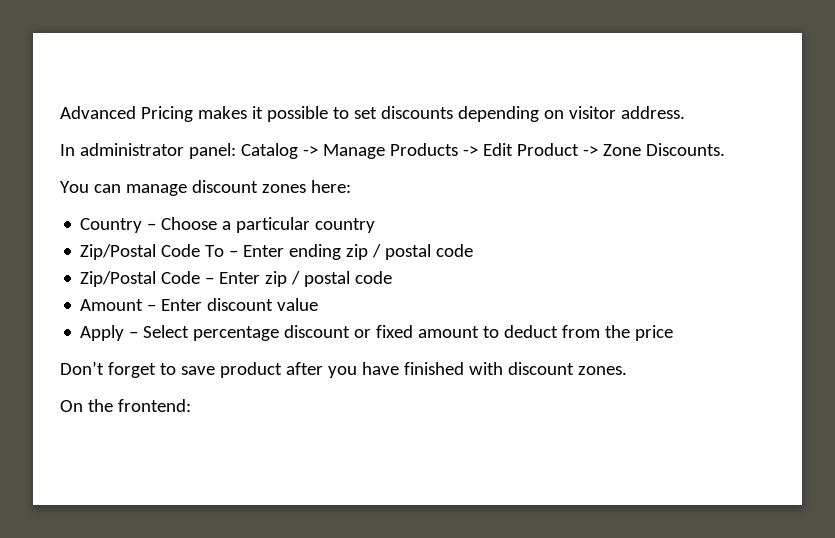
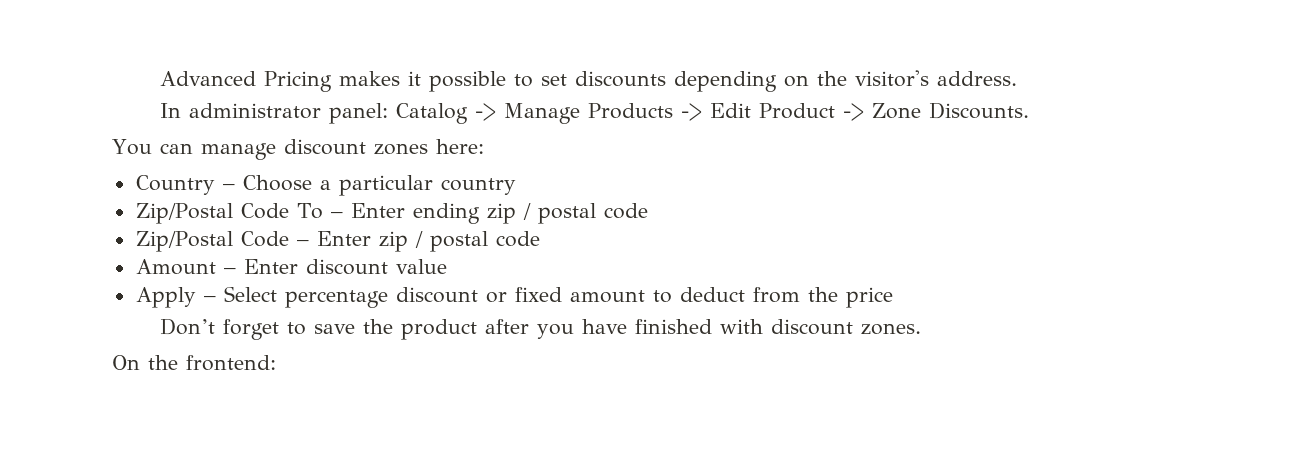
[568,106,616,119] visitor -> [816,70,929,87] the visitor's
(215, 370) none -> [362,319,393,334] the

